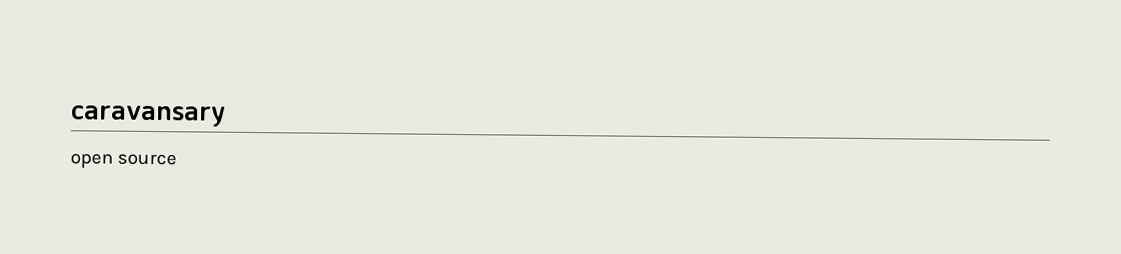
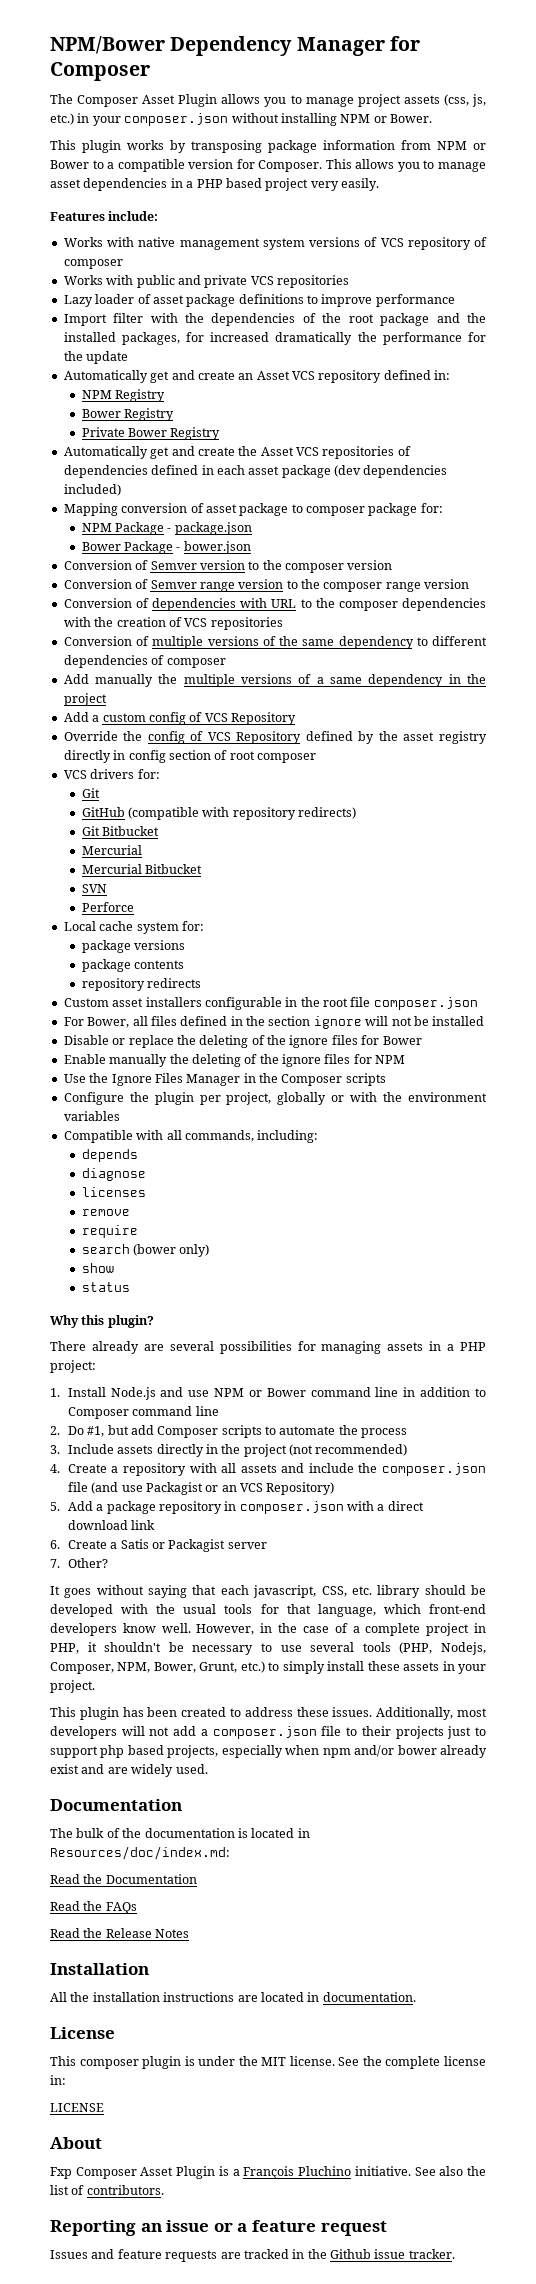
[70,105,226,127] [70,153,178,169] caravansary // open source -> [50,36,420,56] [50,62,150,81] [50,94,486,107] [50,113,432,126] [50,140,486,153] [50,159,487,172] [50,178,379,191] [50,211,159,221] [63,237,487,250] [63,259,123,269] [63,275,349,288] [63,294,455,307] [63,313,487,326] [63,332,486,345] [63,351,129,364] [63,370,451,383] [81,389,165,402] [81,408,174,421] [81,427,221,440] [63,446,411,459] [63,465,448,478] [63,484,121,496] [63,503,443,516] [81,522,252,535] [81,541,251,554] [63,560,393,573] [63,579,470,592] [63,598,486,611] [63,617,283,630] [63,636,487,649] [63,655,226,668] [63,674,486,687] [63,693,107,706] [63,712,296,725] [63,731,487,744] [63,750,316,763] [63,769,160,779] [81,788,100,798] [81,807,357,820] [81,826,159,836] [81,845,142,855] [81,864,202,874] [81,884,107,893] [81,902,134,912] [63,921,204,934] [81,940,185,953] [81,959,184,972] [81,978,201,991] [63,997,478,1010] [63,1016,485,1029] [63,1035,422,1048] [63,1054,406,1067] [63,1073,386,1086] [63,1092,488,1105] [63,1111,120,1121] [63,1130,319,1143] [81,1149,138,1162] [81,1168,146,1181] [81,1187,146,1197] [81,1209,130,1216] [81,1225,138,1238] [81,1244,210,1257] [81,1263,114,1273] [81,1282,130,1292] [50,1315,154,1328] [50,1341,486,1354] [50,1360,96,1373] [50,1387,487,1400] [67,1406,219,1419] [50,1425,408,1438] [50,1444,408,1457] [50,1463,487,1476] [67,1482,335,1495] [50,1501,424,1514] [67,1520,156,1530] [50,1539,267,1552] [50,1558,108,1568] [50,1585,487,1598] [50,1604,486,1617] [50,1623,486,1636] [50,1642,487,1655] [50,1661,486,1674] [50,1680,95,1693] [50,1707,488,1720] [50,1726,487,1739] [50,1745,488,1758] [50,1764,208,1777] [50,1799,182,1811] [50,1828,310,1838] [50,1846,230,1860] [50,1874,197,1884] [50,1901,137,1914] [50,1928,190,1938] [50,1963,149,1975] [50,1992,416,2002] [50,2027,115,2039] [50,2056,486,2069] [50,2075,66,2085] [50,2103,104,2112] [50,2137,102,2149] [50,2166,487,2179] [50,2185,164,2195] [50,2220,387,2236] [50,2249,455,2262] NPM/Bower Dependency Manager for Composer // The Composer Asset Plugin allows you to manage project assets (css, js, etc.) in your composer.json without installing NPM or Bower. // This plugin works by transposing package information from NPM or Bower to a compatible version for Composer. This allows you to manage asset dependencies in a PHP based project very easily. // Features include: // Works with native management system versions of VCS repository of composer // Works with public and private VCS repositories // Lazy loader of asset package definitions to improve performance // Import filter with the dependencies of the root package and the installed packages, for increased dramatically the performance for the update // Automatically get and create an Asset VCS repository defined in: // NPM Registry // Bower Registry // Private Bower Registry // Automatically get and create the Asset VCS repositories of dependencies defined in each asset package (dev dependencies included) // Mapping conversion of asset package to composer package for: // NPM Package - package.json // Bower Package - bower.json // Conversion of Semver version to the composer version // Conversion of Semver range version to the composer range version // Conversion of dependencies with URL to the composer dependencies with the creation of VCS repositories // Conversion of multiple versions of the same dependency to different dependencies of composer // Add manually the multiple versions of a same dependency in the project // Add a custom config of VCS Repository // Override the config of VCS Repository defined by the asset registry directly in config section of root composer // VCS drivers for: // Git // GitHub (compatible with repository redirects) // Git Bitbucket // Mercurial // Mercurial Bitbucket // SVN // Perforce // Local cache system for: // package versions // package contents // repository redirects // Custom asset installers configurable in the root file composer.json // For Bower, all files defined in the section ignore will not be installed // Disable or replace the deleting of the ignore files for Bower // Enable manually the deleting of the ignore files for NPM // Use the Ignore Files Manager in the Composer scripts // Configure the plugin per project, globally or with the environment variables // Compatible with all commands, including: // depends // diagnose // licenses // remove // require // search (bower only) // show // status // Why this plugin? // There already are several possibilities for managing assets in a PHP project: // 1. Install Node.js and use NPM or Bower command line in addition to Composer command line // 2. Do #1, but add Composer scripts to automate the process // 3. Include assets directly in the project (not recommended) // 4. Create a repository with all assets and include the composer.json file (and use Packagist or an VCS Repository) // 5. Add a package repository in composer.json with a direct download link // 6. Create a Satis or Packagist server // 7. Other? // It goes without saying that each javascript, CSS, etc. library should be developed with the usual tools for that language, which front-end developers know well. However, in the case of a complete project in PHP, it shouldn't be necessary to use several tools (PHP, Nodejs, Composer, NPM, Bower, Grunt, etc.) to simply install these assets in your project. // This plugin has been created to address these issues. Additionally, most developers will not add a composer.json file to their projects just to support php based projects, especially when npm and/or bower already exist and are widely used. // Documentation // The bulk of the documentation is located in Resources/doc/index.md: // Read the Documentation // Read the FAQs // Read the Release Notes // Installation // All the installation instructions are located in documentation. // License // This composer plugin is under the MIT license. See the complete license in: // LICENSE // About // Fxp Composer Asset Plugin is a François Pluchino initiative. See also the list of contributors. // Reporting an issue or a feature request // Issues and feature requests are tracked in the Github issue tracker.

